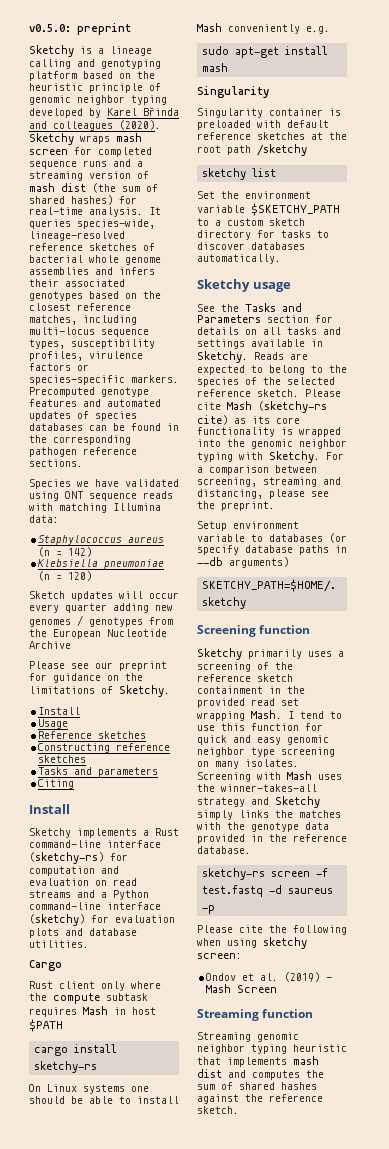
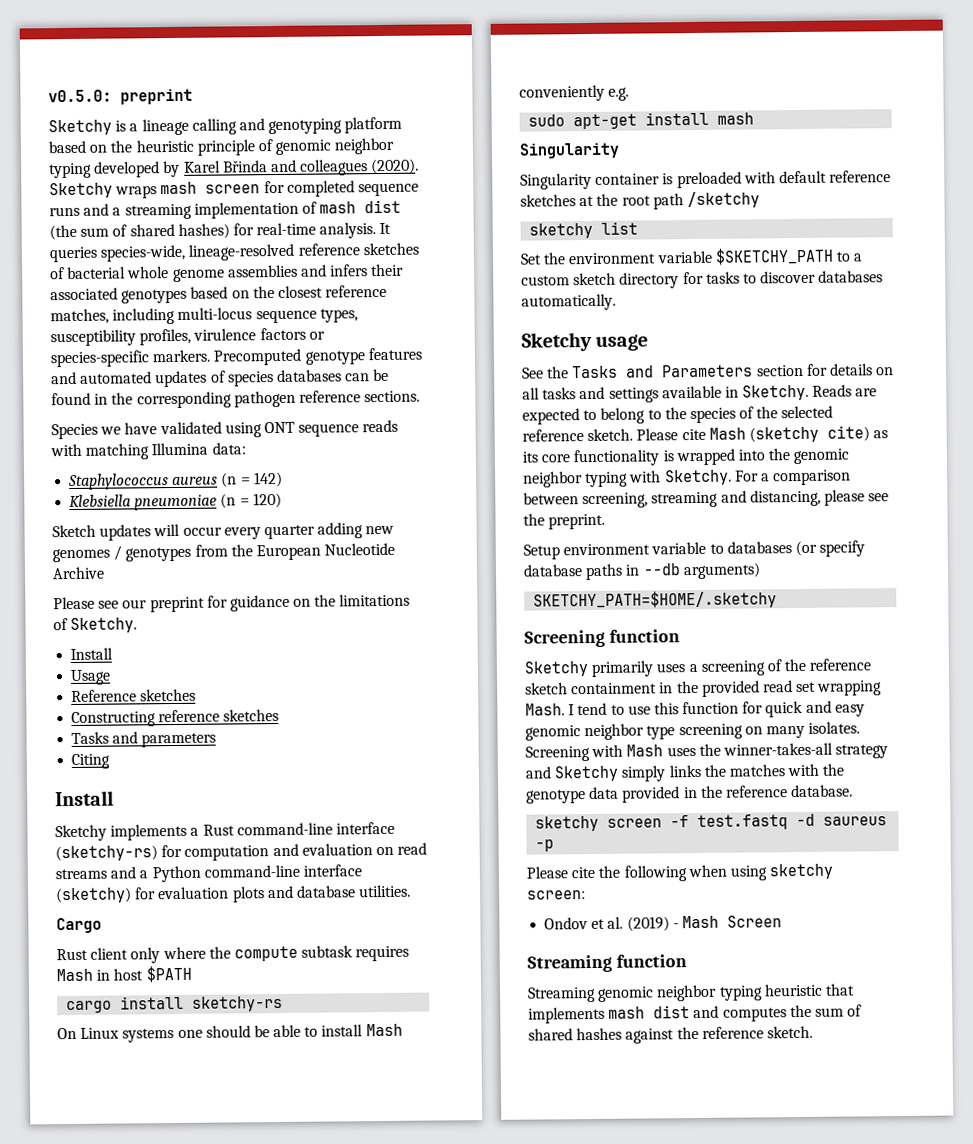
[89,171,131,179] version -> [193,201,299,219] implementation
[258,401,327,413] (sketchy-rs -> [748,426,819,443] (sketchy
[202,868,266,880] sketchy-rs -> [535,815,600,832] sketchy

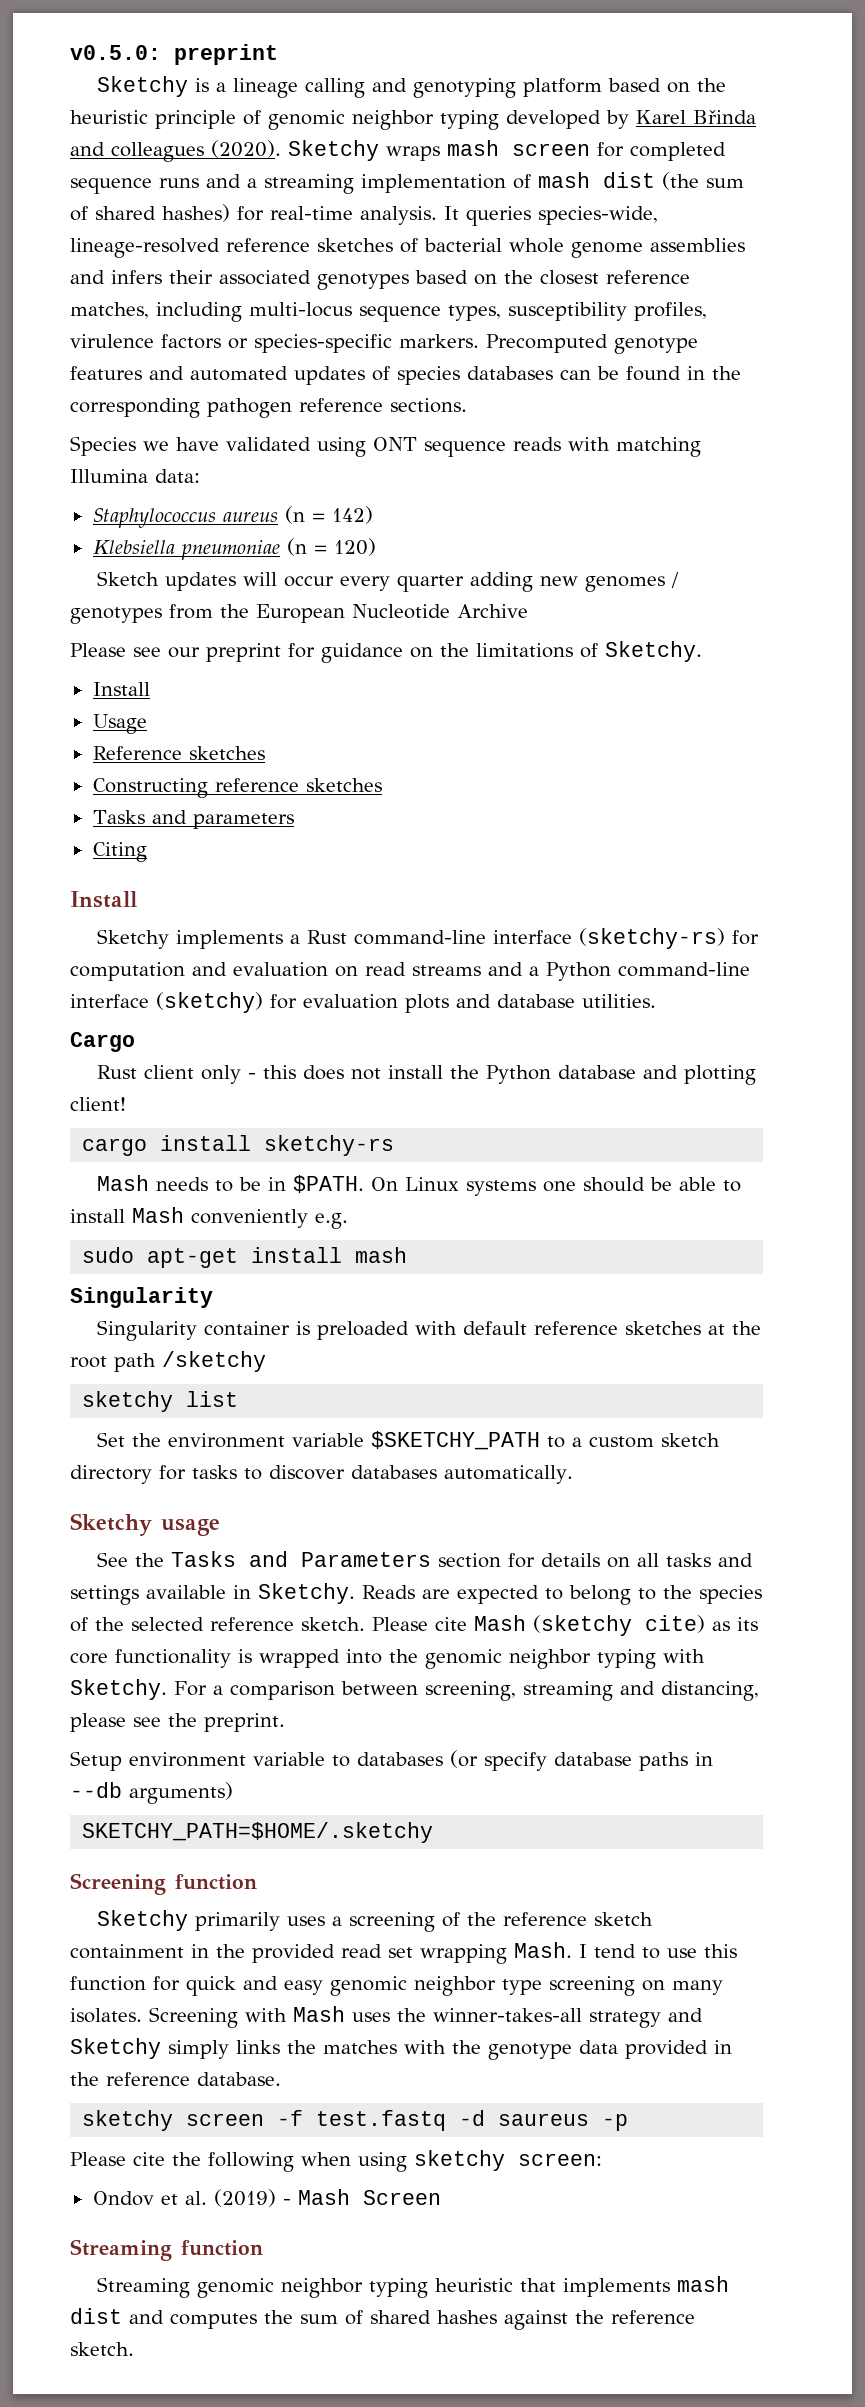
[162,945,410,962] [56,965,192,983] [66,995,284,1014] where the compute subtask requires Mash in host $PATH // cargo install sketchy-rs // -> [248,1065,757,1085] [70,1097,126,1111] [82,1135,395,1156] [97,1175,365,1193] - this does not install the Python database and plotting client! // cargo install sketchy-rs // Mash needs to be in $PATH.

